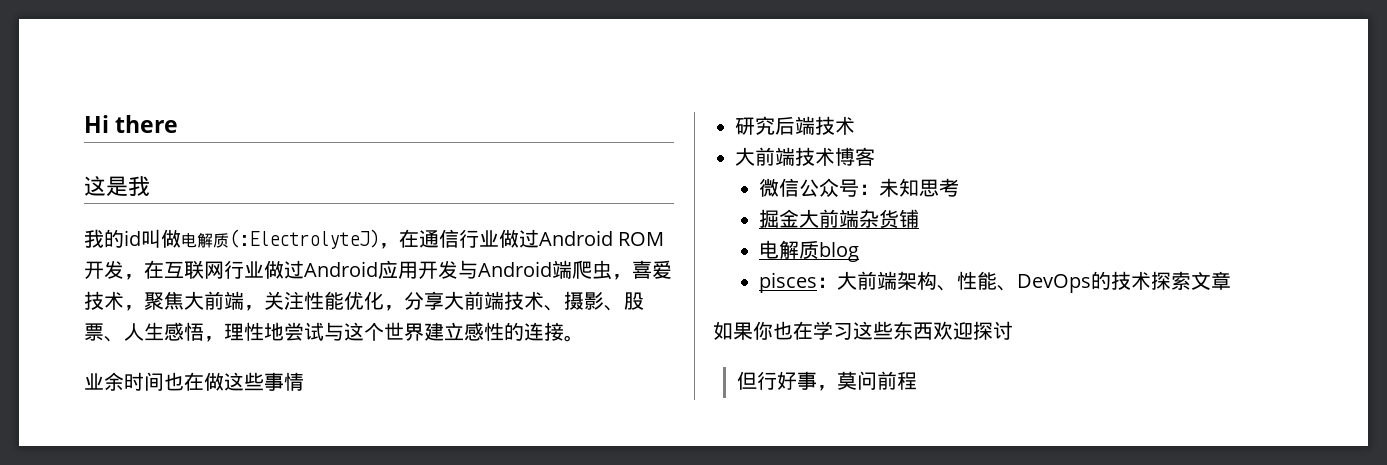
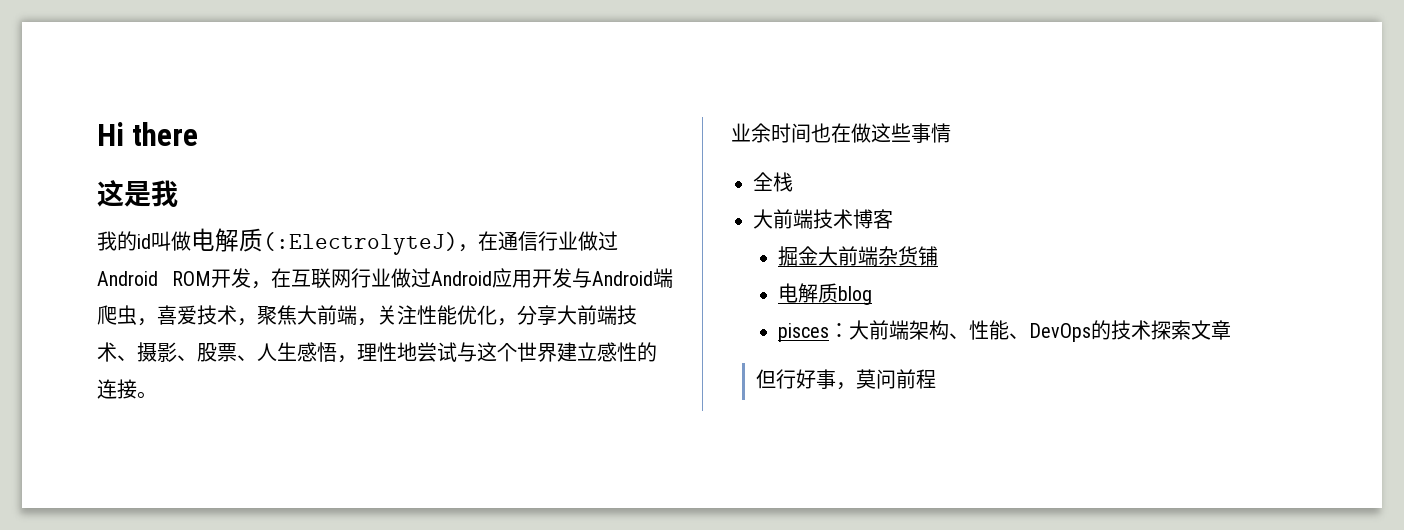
[735,116,855,135] 研究后端技术 -> [753,172,793,192] 全栈
[759,178,960,197] // 微信公众号：未知思考 -> (893, 219) none
[713,321,1013,340] // 如果你也在学习这些东西欢迎探讨 -> (1231, 330) none

